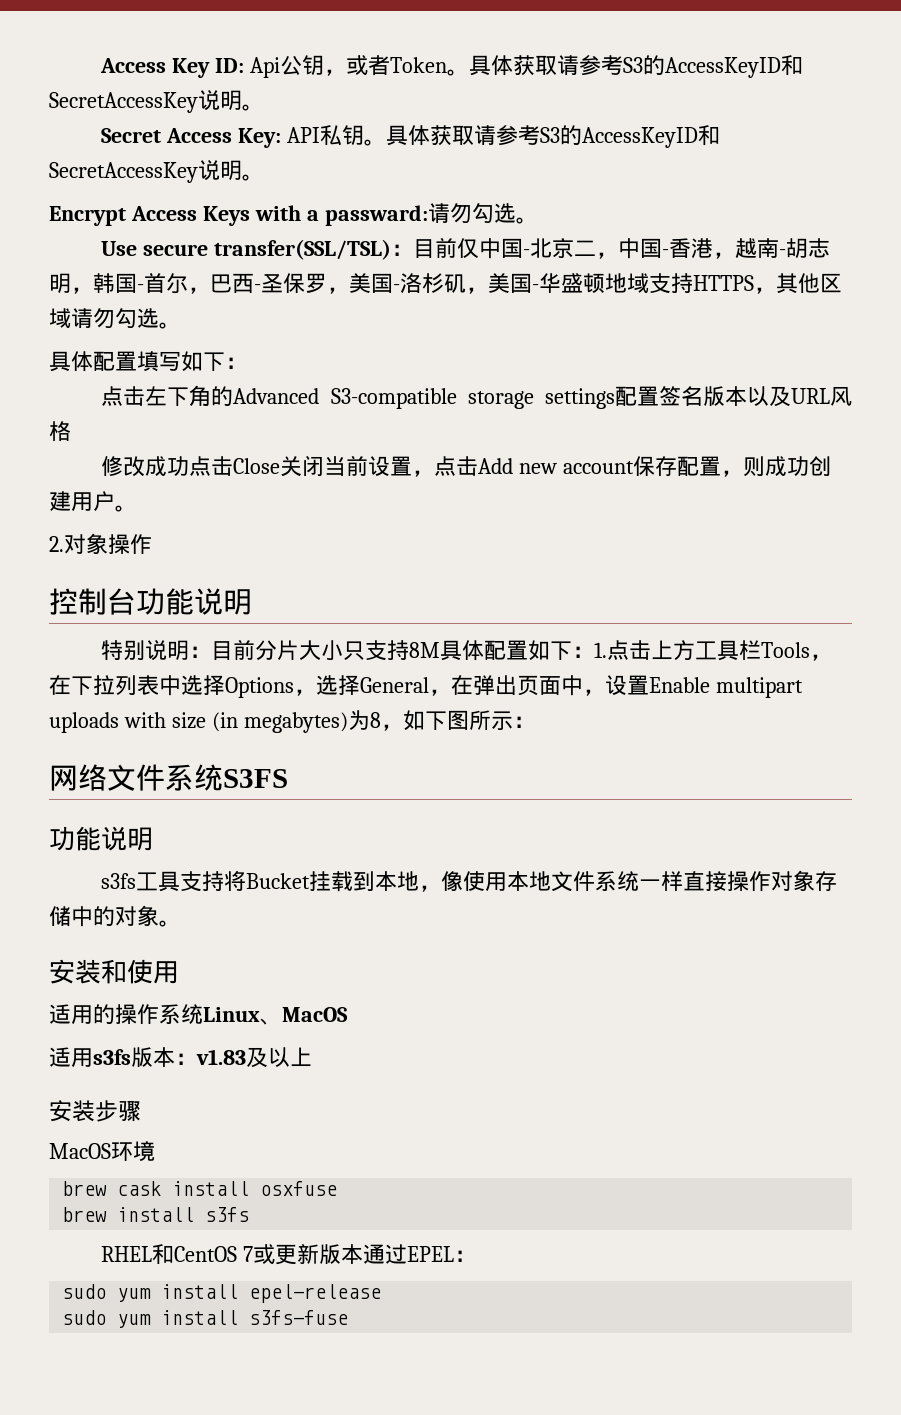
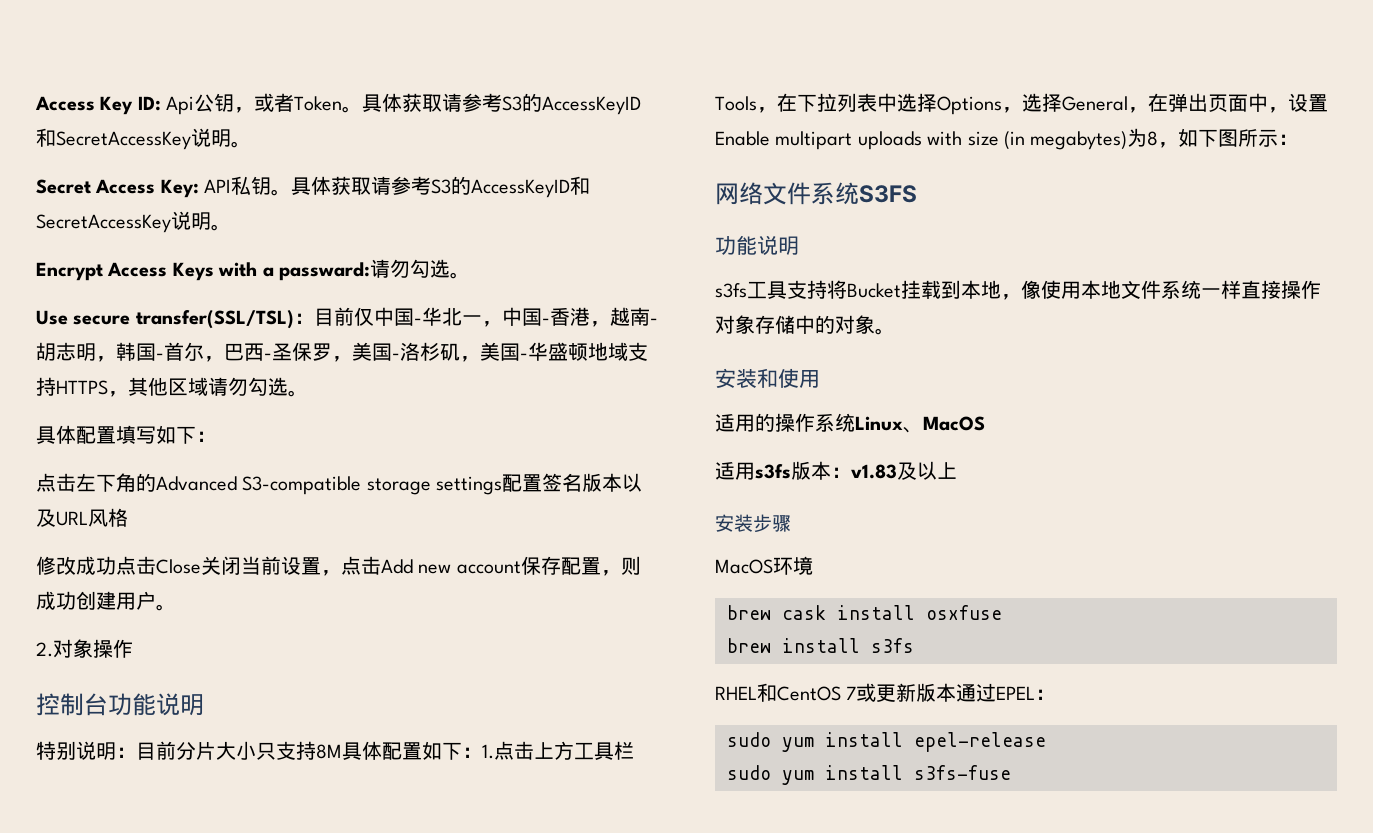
[530,238,597,258] 北京二 -> [421,307,482,326] 华北一

